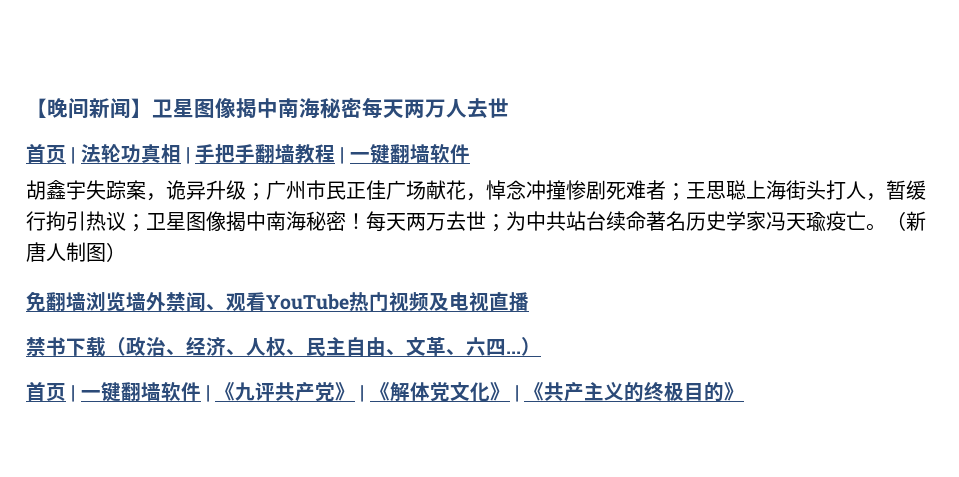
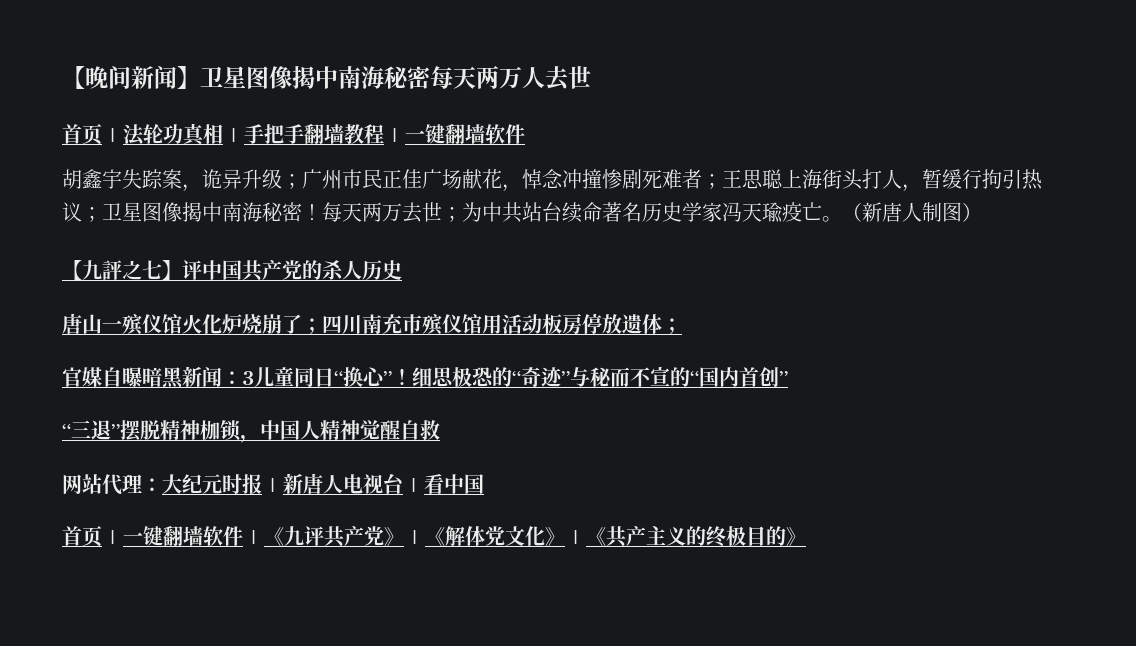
[26,291,529,312] [26,336,541,357] 免翻墙浏览墙外禁闻、观看YouTube热门视频及电视直播 // 禁书下载（政治、经济、人权、民主自由、文革、六四...） -> [62,260,402,281] [62,313,682,335] [62,366,788,389] [62,419,440,443] [62,473,484,495] 【九評之七】评中国共产党的杀人历史 // 唐山一殡仪馆火化炉烧崩了；四川南充市殡仪馆用活动板房停放遗体； // 官媒自曝暗黑新闻：3儿童同日“换心”！细思极恐的“奇迹”与秘而不宣的“国内首创” // “三退”摆脱精神枷锁，中国人精神觉醒自救 // 网站代理：大纪元时报 | 新唐人电视台 | 看中国

